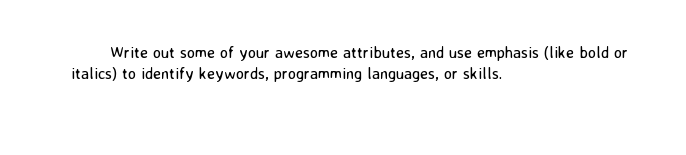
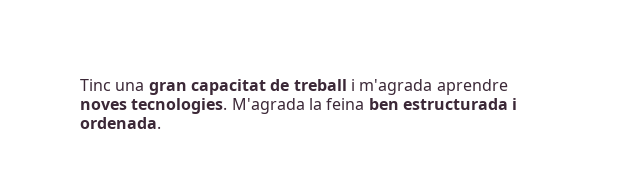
[109,46,628,61] [71,67,502,82] Write out some of your awesome attributes, and use emphasis (like bold or italics) to identify keywords, programming languages, or skills. -> [80,79,508,95] [80,98,518,114] [80,117,161,129] Tinc una gran capacitat de treball i m'agrada aprendre noves tecnologies. M'agrada la feina ben estructurada i ordenada.

